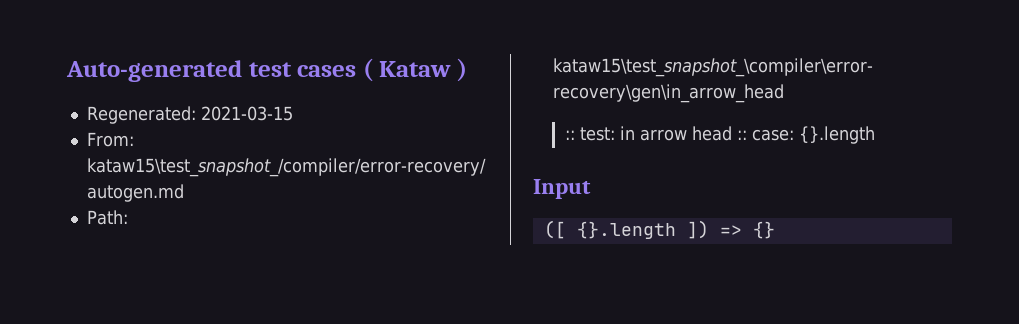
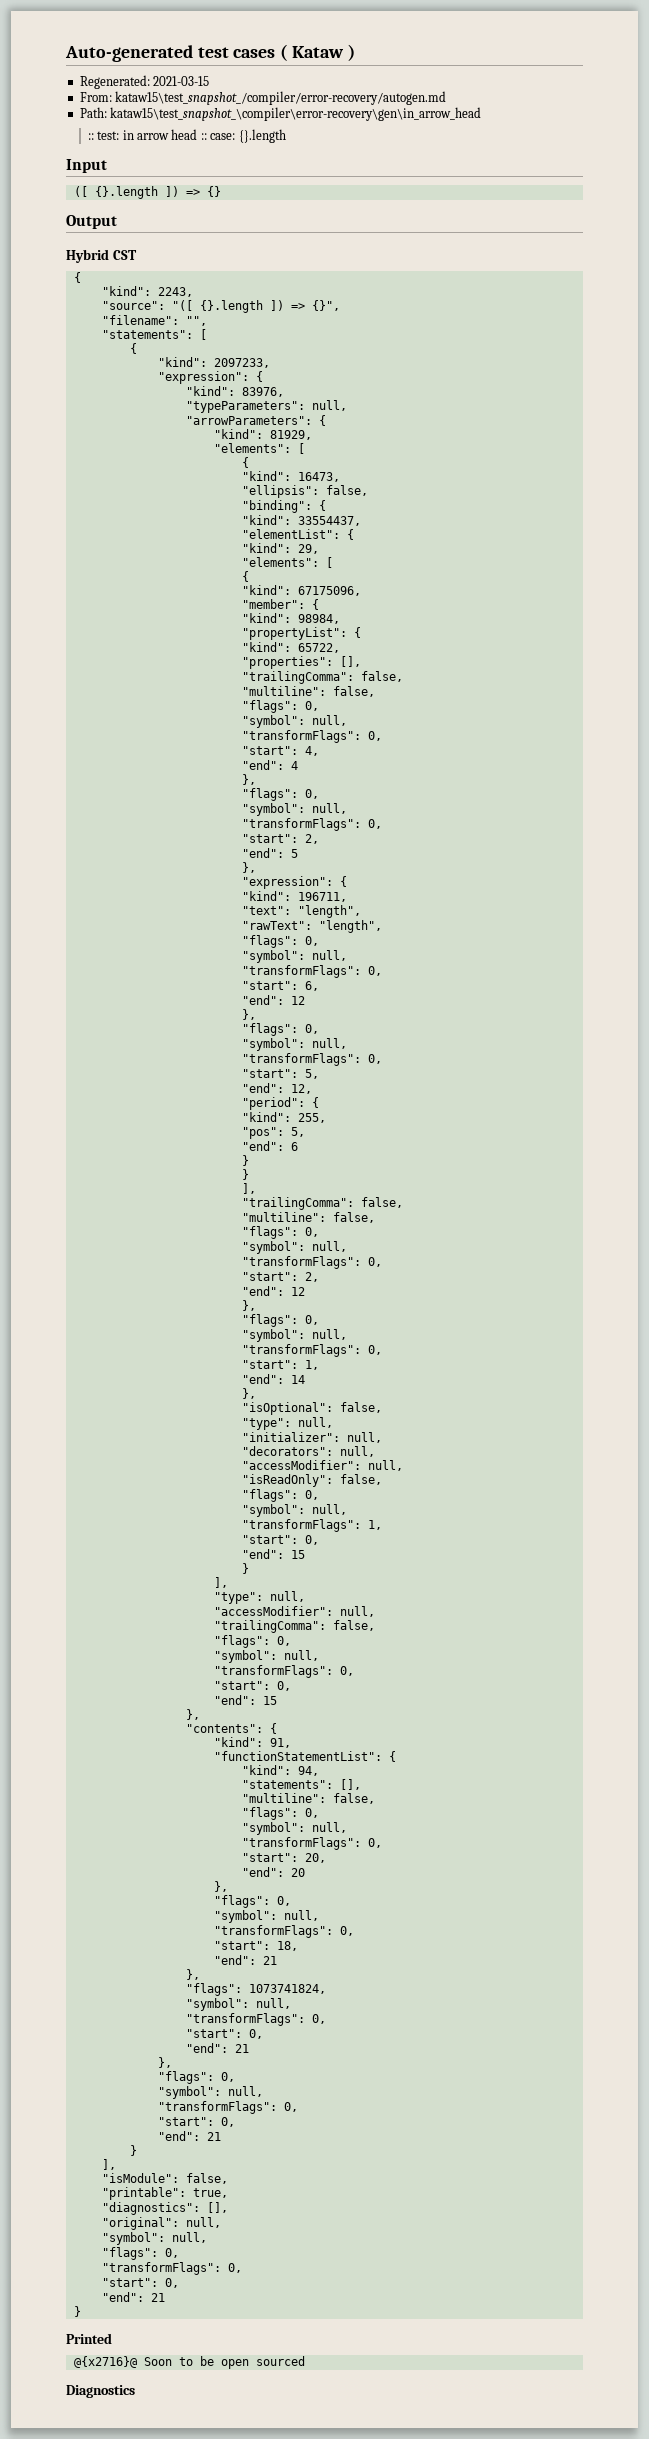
(775, 230) none -> [66,215,117,229] [66,249,137,263] [73,272,81,283] [101,286,193,297] [101,300,340,313] [101,315,207,326] [101,329,207,340] [129,343,137,354] [157,357,270,368] [157,371,263,384] [185,386,284,397] [185,400,347,413] [185,415,326,426] [213,429,312,440] [213,443,305,454] [241,457,249,468] [241,471,340,482] [241,485,368,498] [241,500,326,513] [241,515,361,526] [241,529,354,540] [241,543,319,554] [241,557,333,568] [241,571,249,582] [241,585,361,596] [241,599,319,610] [241,613,340,624] [241,627,361,640] [241,642,340,653] [241,656,361,669] [241,671,403,684] [241,686,375,697] [241,700,319,713] [241,715,347,728] [241,730,382,743] [241,746,319,756] [241,760,298,770] [241,774,256,785] [241,788,319,801] [241,803,347,816] [241,818,382,831] [241,834,319,844] [241,848,298,858] [241,862,256,873] [241,876,347,889] [241,891,347,902] [241,905,361,918] [241,920,382,933] [241,935,319,948] [241,950,347,963] [241,965,382,978] [241,981,319,991] [241,995,305,1005] [241,1009,256,1020] [241,1023,319,1036] [241,1038,347,1051] [241,1053,382,1066] [241,1069,319,1079] [241,1083,312,1094] [241,1097,319,1110] [241,1112,326,1123] [241,1127,305,1139] [241,1141,298,1151] [241,1155,249,1166] [241,1169,249,1180] [241,1183,256,1194] [241,1197,403,1210] [241,1212,375,1223] [241,1226,319,1239] [241,1241,347,1254] [241,1256,382,1269] [241,1272,319,1282] [241,1286,305,1296] [241,1300,256,1311] [241,1314,319,1327] [241,1329,347,1342] [241,1344,382,1357] [241,1360,319,1370] [241,1374,305,1384] [241,1388,256,1399] [241,1402,382,1415] [241,1417,333,1430] [241,1432,382,1443] [241,1446,375,1457] [241,1460,403,1471] [241,1474,382,1487] [241,1489,319,1502] [241,1504,347,1517] [241,1519,382,1532] [241,1535,319,1545] [241,1549,305,1559] [241,1563,249,1574] [213,1577,228,1588] [213,1591,305,1604] [213,1606,375,1617] [213,1620,375,1633] [213,1635,291,1648] [213,1650,319,1663] [213,1665,354,1678] [213,1681,291,1691] [213,1695,277,1705] [185,1709,200,1720] [185,1723,277,1734] [213,1737,291,1748] [213,1751,396,1762] [241,1765,319,1776] [241,1779,361,1790] [241,1793,375,1804] [241,1807,319,1820] [241,1822,347,1835] [241,1837,382,1850] [241,1853,326,1863] [241,1867,305,1877] [213,1881,228,1892] [213,1895,291,1908] [213,1910,319,1923] [213,1925,354,1938] [213,1941,298,1951] [213,1955,277,1965] [185,1969,200,1980] [185,1983,326,1996] [185,1998,291,2011] [185,2013,326,2026] [185,2029,263,2039] [185,2043,249,2053] [157,2057,172,2068] [157,2071,235,2084] [157,2086,263,2099] [157,2101,298,2114] [157,2117,235,2127] [157,2131,221,2141] [129,2145,137,2156] [101,2159,116,2170] [101,2173,228,2184] [101,2187,228,2200] [101,2202,228,2215] [101,2217,221,2230] [101,2232,207,2245] [101,2247,179,2260] [101,2262,242,2275] [101,2278,179,2288] [101,2292,165,2302] [73,2306,81,2317] [66,2333,112,2344] [73,2356,305,2369] [66,2385,135,2398] // Output // Hybrid CST // { // "kind": 2243, // "source": "([ {}.length ]) => {}", // "filename": "", // "statements": [ // { // "kind": 2097233, // "expression": { // "kind": 83976, // "typeParameters": null, // "arrowParameters": { // "kind": 81929, // "elements": [ // { // "kind": 16473, // "ellipsis": false, // "binding": { // "kind": 33554437, // "elementList": { // "kind": 29, // "elements": [ // { // "kind": 67175096, // "member": { // "kind": 98984, // "propertyList": { // "kind": 65722, // "properties": [], // "trailingComma": false, // "multiline": false, // "flags": 0, // "symbol": null, // "transformFlags": 0, // "start": 4, // "end": 4 // }, // "flags": 0, // "symbol": null, // "transformFlags": 0, // "start": 2, // "end": 5 // }, // "expression": { // "kind": 196711, // "text": "length", // "rawText": "length", // "flags": 0, // "symbol": null, // "transformFlags": 0, // "start": 6, // "end": 12 // }, // "flags": 0, // "symbol": null, // "transformFlags": 0, // "start": 5, // "end": 12, // "period": { // "kind": 255, // "pos": 5, // "end": 6 // } // } // ], // "trailingComma": false, // "multiline": false, // "flags": 0, // "symbol": null, // "transformFlags": 0, // "start": 2, // "end": 12 // }, // "flags": 0, // "symbol": null, // "transformFlags": 0, // "start": 1, // "end": 14 // }, // "isOptional": false, // "type": null, // "initializer": null, // "decorators": null, // "accessModifier": null, // "isReadOnly": false, // "flags": 0, // "symbol": null, // "transformFlags": 1, // "start": 0, // "end": 15 // } // ], // "type": null, // "accessModifier": null, // "trailingComma": false, // "flags": 0, // "symbol": null, // "transformFlags": 0, // "start": 0, // "end": 15 // }, // "contents": { // "kind": 91, // "functionStatementList": { // "kind": 94, // "statements": [], // "multiline": false, // "flags": 0, // "symbol": null, // "transformFlags": 0, // "start": 20, // "end": 20 // }, // "flags": 0, // "symbol": null, // "transformFlags": 0, // "start": 18, // "end": 21 // }, // "flags": 1073741824, // "symbol": null, // "transformFlags": 0, // "start": 0, // "end": 21 // }, // "flags": 0, // "symbol": null, // "transformFlags": 0, // "start": 0, // "end": 21 // } // ], // "isModule": false, // "printable": true, // "diagnostics": [], // "original": null, // "symbol": null, // "flags": 0, // "transformFlags": 0, // "start": 0, // "end": 21 // } // Printed // @{x2716}@ Soon to be open sourced // Diagnostics

